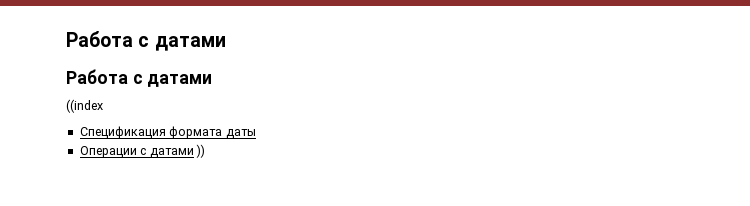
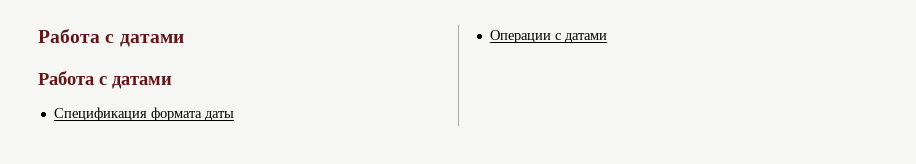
[66,99,103,113] // ((index -> (172, 82) none
[195,144,205,158] )) -> (607, 38) none

